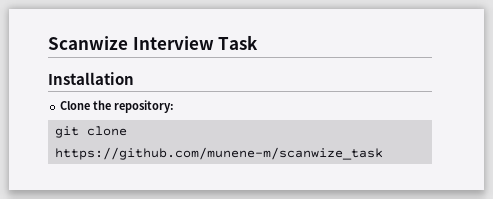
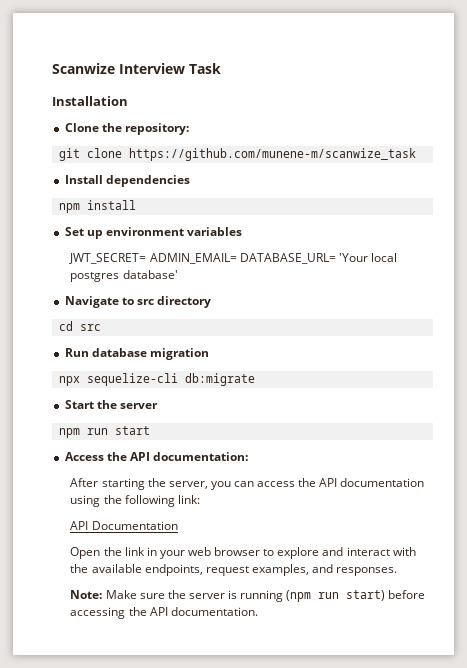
(383, 153) none -> [64,175,190,187] [58,200,136,213] [64,227,242,239] [69,253,397,264] [70,270,178,282] [64,296,211,308] [58,321,101,331] [64,348,209,360] [58,373,255,386] [64,400,158,409] [58,426,150,438] [64,452,248,461] [70,478,425,490] [70,495,200,507] [70,521,178,530] [70,547,416,559] [70,564,398,576] [70,590,426,602] [70,607,258,619] // Install dependencies // npm install // Set up environment variables // JWT_SECRET= ADMIN_EMAIL= DATABASE_URL= 'Your local postgres database' // Navigate to src directory // cd src // Run database migration // npx sequelize-cli db:migrate // Start the server // npm run start // Access the API documentation: // After starting the server, you can access the API documentation using the following link: // API Documentation // Open the link in your web browser to explore and interact with the available endpoints, request examples, and responses. // Note: Make sure the server is running (npm run start) before accessing the API documentation.

